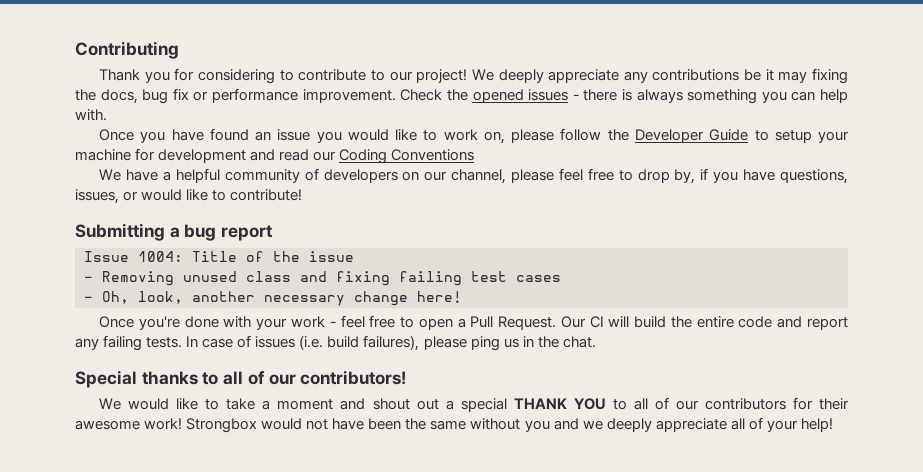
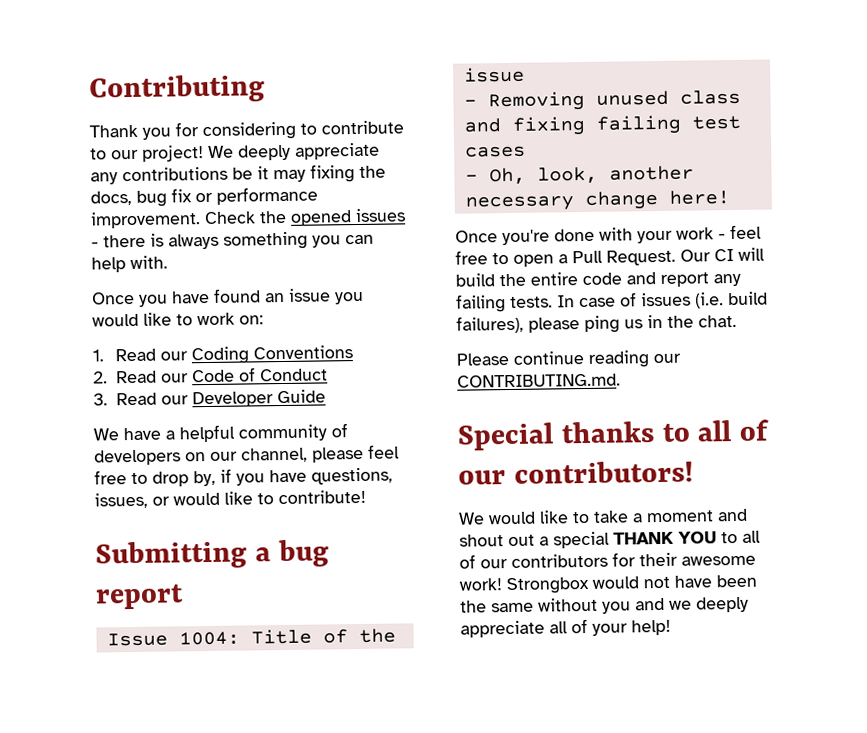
[483,128,849,144] [75,148,475,164] on, please follow the Developer Guide to setup your machine for development and read our Coding Conventions -> [239,315,264,325] [92,345,353,365] [93,367,328,384] [93,389,326,408] on: // 1. Read our Coding Conventions // 2. Read our Code of Conduct // 3. Read our Developer Guide
(596, 342) none -> [456,350,681,368] [457,373,621,388] // Please continue reading our CONTRIBUTING.md.

